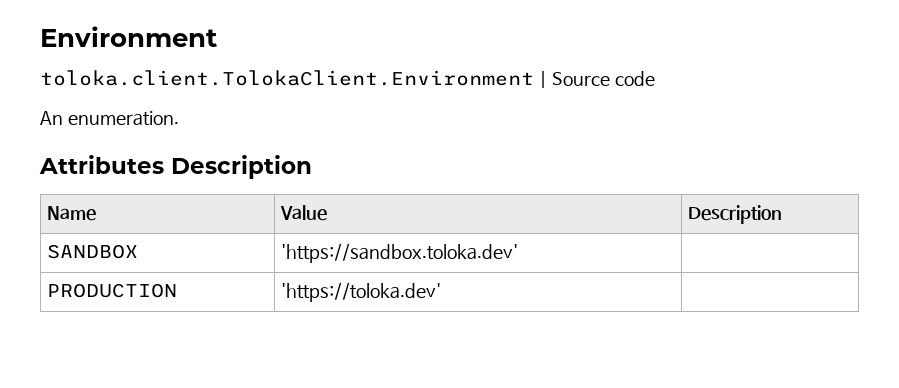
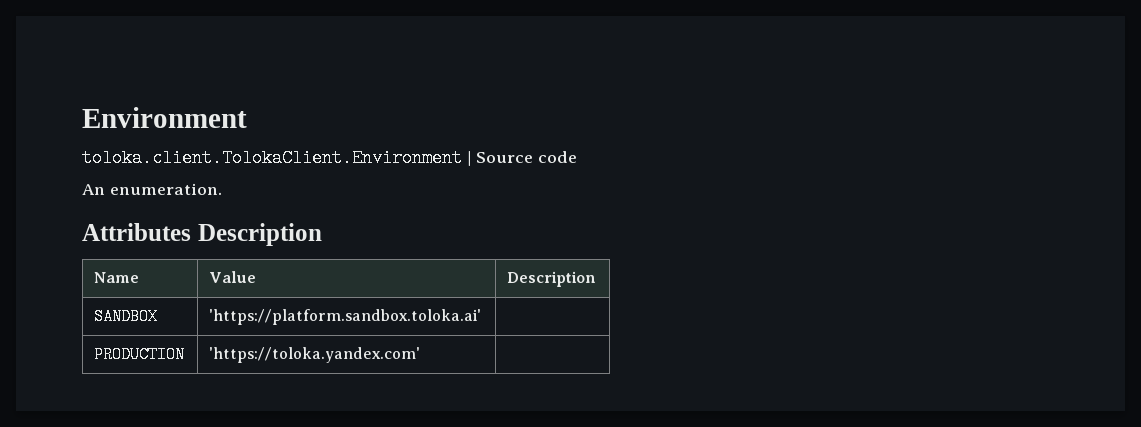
[281,243,519,263] 'https://sandbox.toloka.dev' -> [209,309,482,325] 'https://platform.sandbox.toloka.ai'
[281,282,442,302] 'https://toloka.dev' -> [209,347,421,363] 'https://toloka.yandex.com'

